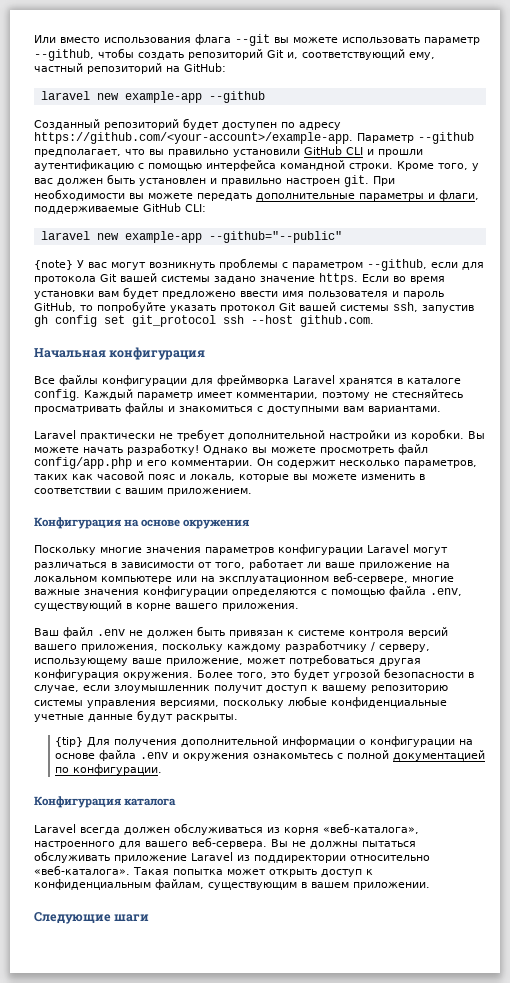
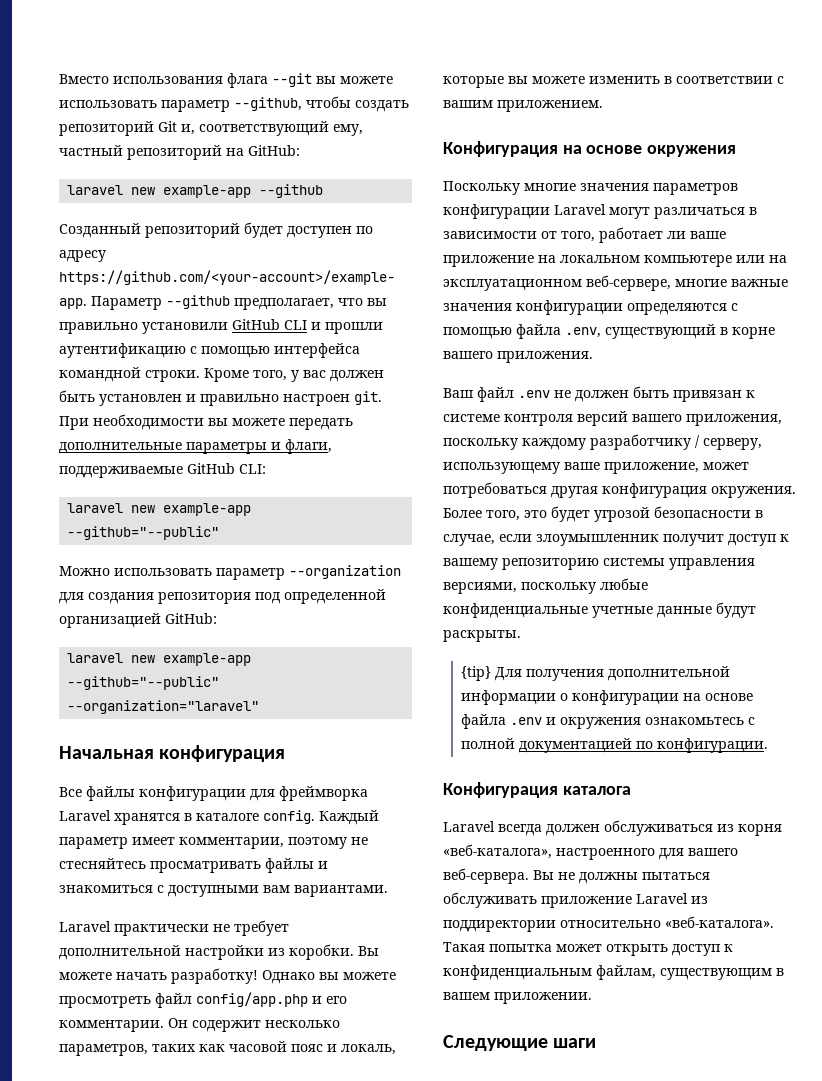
[34,35,100,43] Или вместо -> [59,74,109,84] Вместо
[34,258,484,271] [34,273,445,285] [34,287,444,299] [34,301,474,313] [34,315,374,327] {note} У вас могут возникнуть проблемы с параметром --github, если для протокола Git вашей системы задано значение https. Если во время установки вам будет предложено ввести имя пользователя и пароль GitHub, то попробуйте указать протокол Git вашей системы ssh, запустив gh config set git_protocol ssh --host github.com. -> [59,565,401,580] [59,589,386,604] [59,613,217,628] [67,653,252,666] [67,676,220,690] [67,700,260,714] Можно использовать параметр --organization для создания репозитория под определенной организацией GitHub: // laravel new example-app --github="--public" --organization="laravel"

